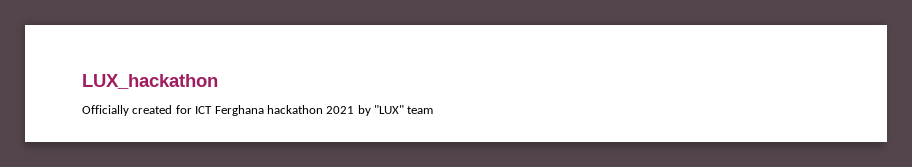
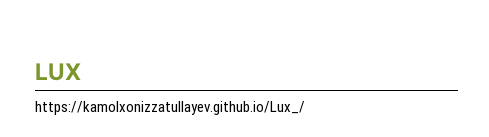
[82,74,218,89] [82,105,434,116] LUX_hackathon // Officially created for ICT Ferghana hackathon 2021 by "LUX" team -> [35,63,81,81] [35,101,305,115] LUX // https://kamolxonizzatullayev.github.io/Lux_/

